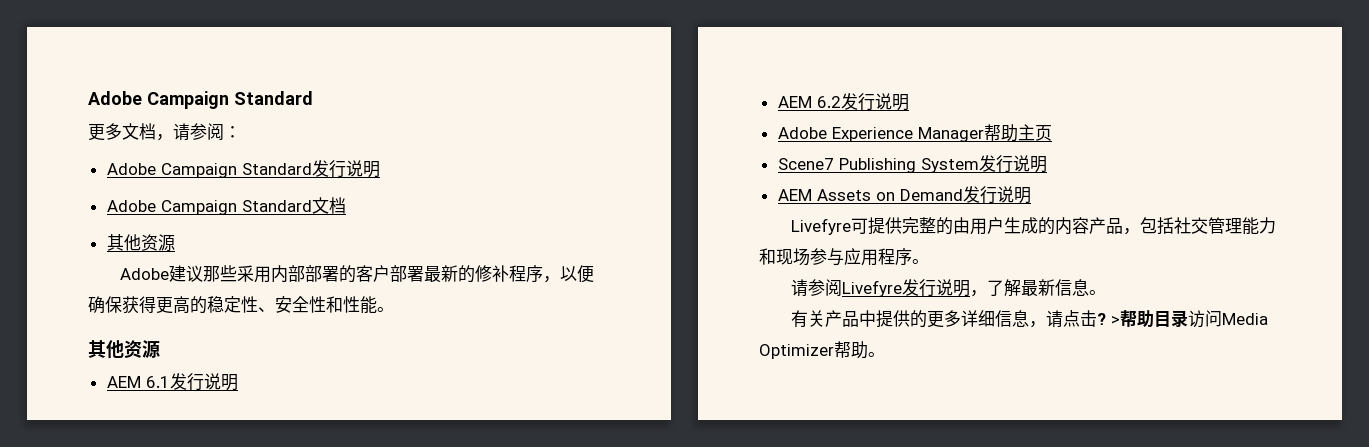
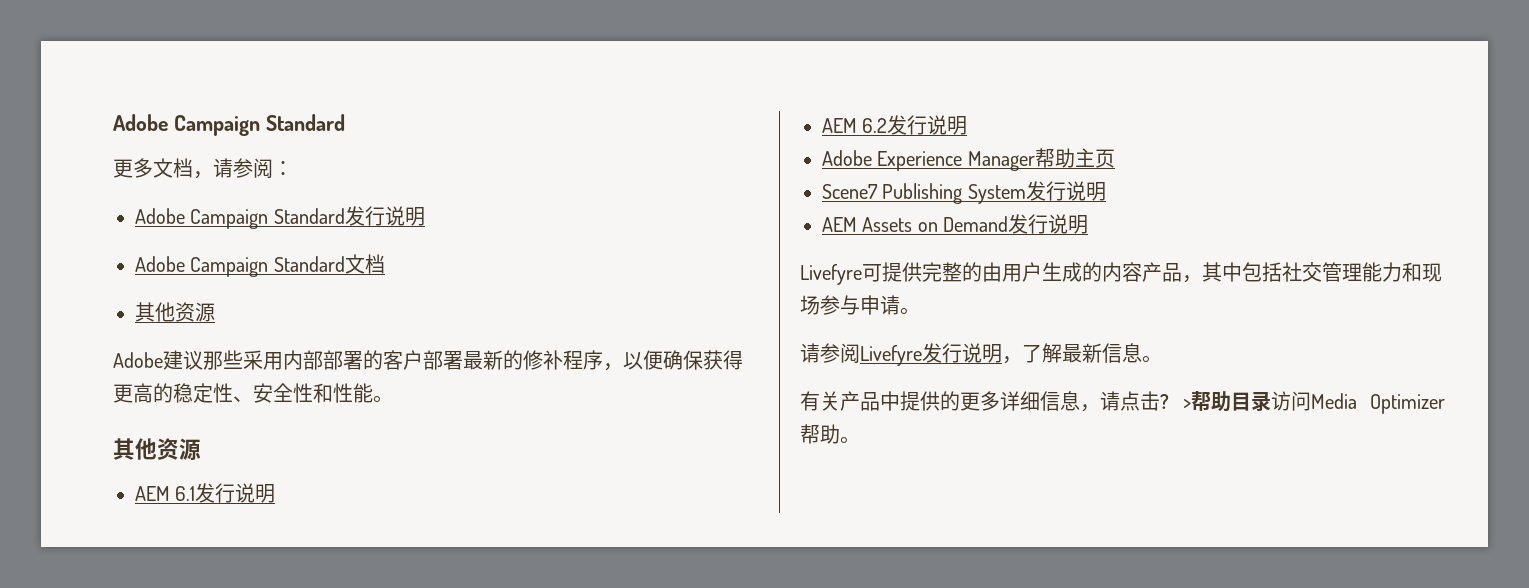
(1140, 231) none -> [1202,262,1242,282] 其中
[844,248,912,266] 应用程序 -> [860,295,900,315] 申请

